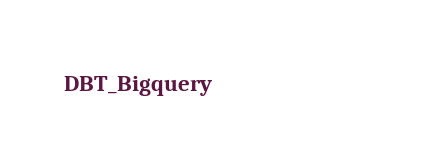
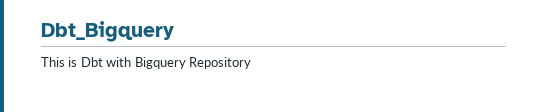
[64,76,212,96] DBT_Bigquery -> [41,21,174,42] [41,57,251,69] Dbt_Bigquery // This is Dbt with Bigquery Repository

